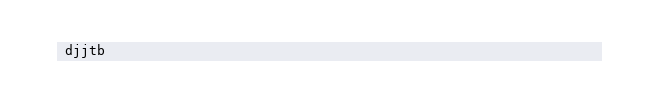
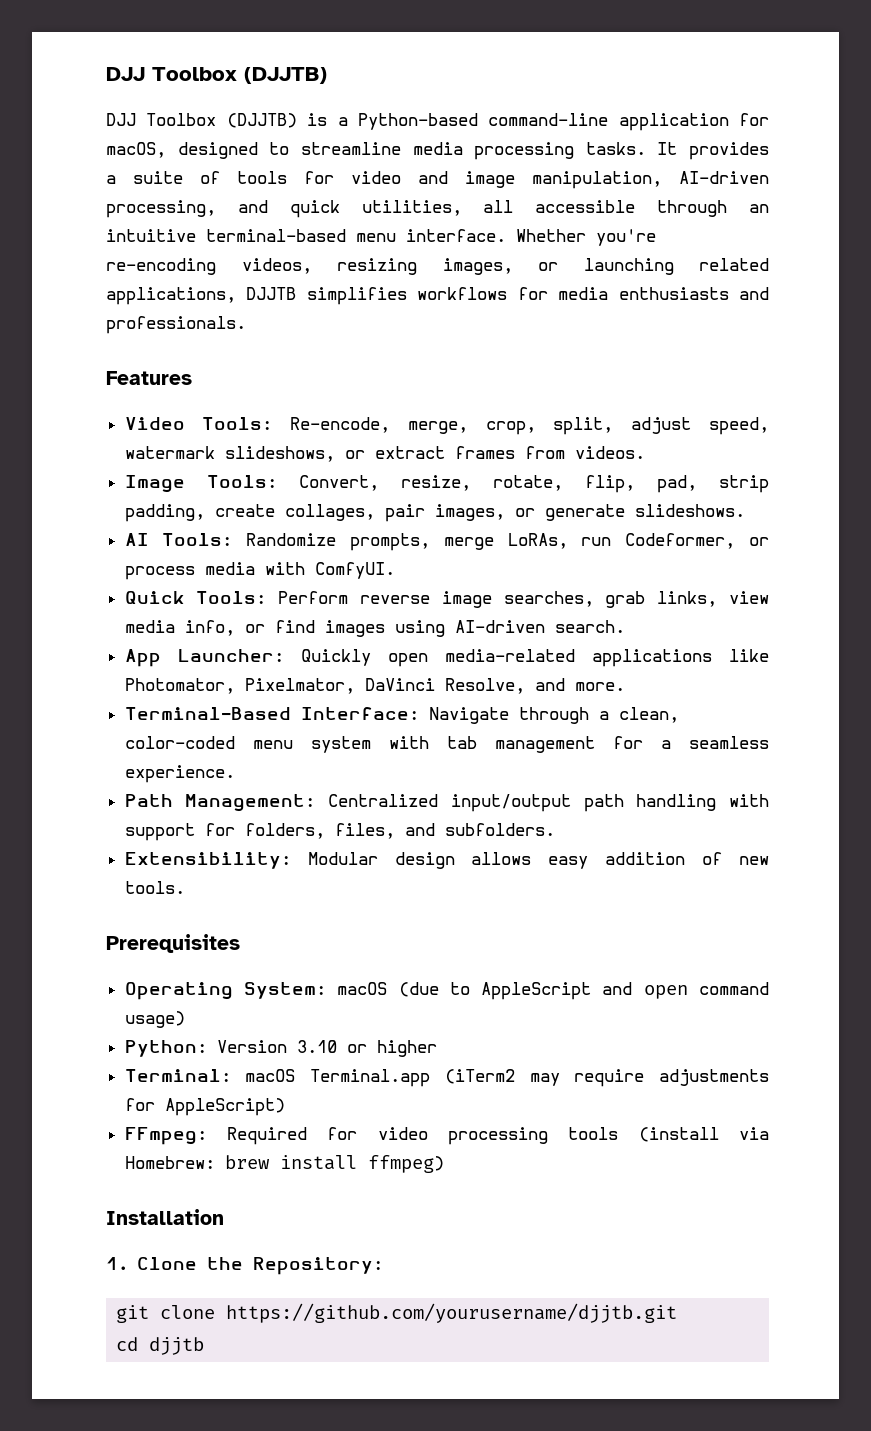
(64, 51) none -> [106,67,327,84] [106,113,769,131] [106,142,769,160] [106,171,769,189] [106,200,769,218] [106,229,656,246] [106,258,769,275] [106,287,769,305] [106,316,246,334] [106,371,192,385] [124,417,769,435] [124,446,645,462] [124,475,769,493] [124,504,745,522] [124,533,770,551] [124,562,395,580] [124,591,770,608] [124,620,625,637] [124,649,769,667] [124,678,625,694] [124,707,679,724] [124,736,770,753] [124,765,235,783] [124,794,769,812] [124,823,555,841] [124,852,769,869] [124,881,185,894] [106,934,240,953] [124,982,770,1000] [124,1011,185,1028] [124,1040,437,1057] [124,1069,769,1087] [124,1098,285,1116] [124,1127,769,1145] [124,1155,444,1173] [106,1209,224,1225] [106,1257,383,1275] [116,1303,678,1323] [116,1337,139,1351] DJJ Toolbox (DJJTB) // DJJ Toolbox (DJJTB) is a Python-based command-line application for macOS, designed to streamline media processing tasks. It provides a suite of tools for video and image manipulation, AI-driven processing, and quick utilities, all accessible through an intuitive terminal-based menu interface. Whether you're re-encoding videos, resizing images, or launching related applications, DJJTB simplifies workflows for media enthusiasts and professionals. // Features // Video Tools: Re-encode, merge, crop, split, adjust speed, watermark slideshows, or extract frames from videos. // Image Tools: Convert, resize, rotate, flip, pad, strip padding, create collages, pair images, or generate slideshows. // AI Tools: Randomize prompts, merge LoRAs, run Codeformer, or process media with ComfyUI. // Quick Tools: Perform reverse image searches, grab links, view media info, or find images using AI-driven search. // App Launcher: Quickly open media-related applications like Photomator, Pixelmator, DaVinci Resolve, and more. // Terminal-Based Interface: Navigate through a clean, color-coded menu system with tab management for a seamless experience. // Path Management: Centralized input/output path handling with support for folders, files, and subfolders. // Extensibility: Modular design allows easy addition of new tools. // Prerequisites // Operating System: macOS (due to AppleScript and open command usage) // Python: Version 3.10 or higher // Terminal: macOS Terminal.app (iTerm2 may require adjustments for AppleScript) // FFmpeg: Required for video processing tools (install via Homebrew: brew install ffmpeg) // Installation // 1. Clone the Repository: // git clone https://github.com/yourusername/djjtb.git // cd

